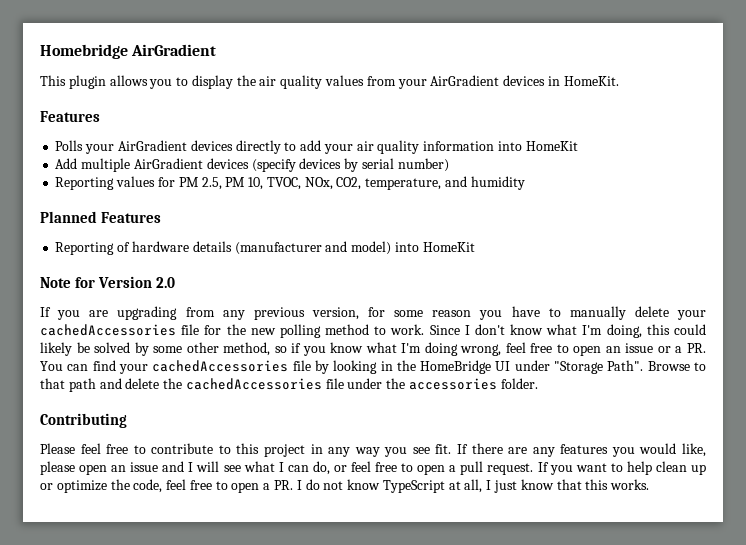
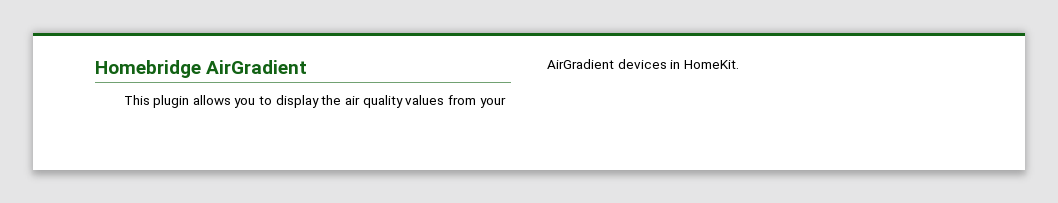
[40,111,100,122] [55,140,578,154] [55,158,449,172] [55,176,525,190] [40,211,161,223] [55,241,475,255] [40,276,175,288] [40,306,706,320] [40,324,706,338] [40,342,706,356] [40,360,706,374] [40,378,538,392] [40,413,127,428] [40,443,706,457] [40,461,707,475] [40,479,650,493] // Features // Polls your AirGradient devices directly to add your air quality information into HomeKit // Add multiple AirGradient devices (specify devices by serial number) // Reporting values for PM 2.5, PM 10, TVOC, NOx, CO2, temperature, and humidity // Planned Features // Reporting of hardware details (manufacturer and model) into HomeKit // Note for Version 2.0 // If you are upgrading from any previous version, for some reason you have to manually delete your cachedAccessories file for the new polling method to work. Since I don't know what I'm doing, this could likely be solved by some other method, so if you know what I'm doing wrong, feel free to open an issue or a PR. You can find your cachedAccessories file by looking in the HomeBridge UI under "Storage Path". Browse to that path and delete the cachedAccessories file under the accessories folder. // Contributing // Please feel free to contribute to this project in any way you see fit. If there are any features you would like, please open an issue and I will see what I can do, or feel free to open a pull request. If you want to help clean up or optimize the code, feel free to open a PR. I do not know TypeScript at all, I just know that this works. -> (739, 64) none

